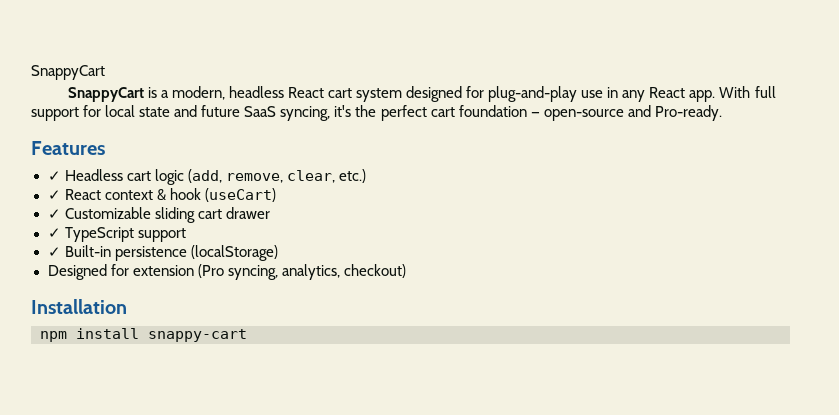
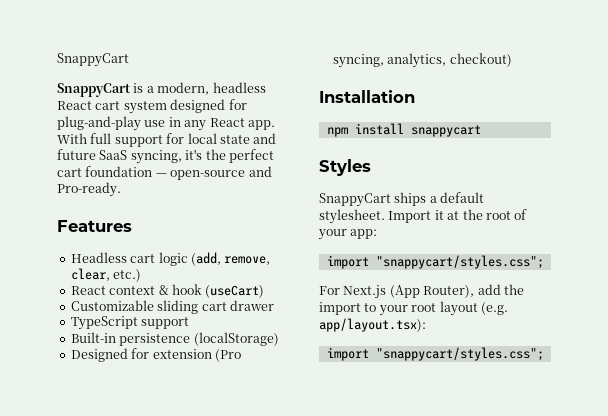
[47,171,61,181] ✓ -> (132, 226) none
[47,190,61,200] ✓ -> (142, 275) none
[47,209,61,219] ✓ -> (265, 291) none
[47,228,61,238] ✓ -> (274, 305) none
[47,247,61,257] ✓ -> (190, 323) none
[148,329,247,342] snappy-cart -> [410,125,481,137] [319,159,371,176] [319,192,485,207] [319,209,528,224] [318,229,378,240] [326,255,544,269] [319,284,524,299] [319,301,508,316] [319,318,426,332] [326,347,544,361] snappycart // Styles // SnappyCart ships a default stylesheet. Import it at the root of your app: // import "snappycart/styles.css"; // For Next.js (App Router), add the import to your root layout (e.g. app/layout.tsx): // import "snappycart/styles.css";

